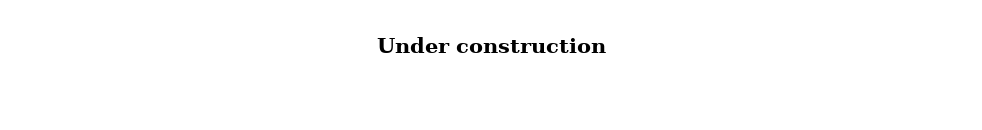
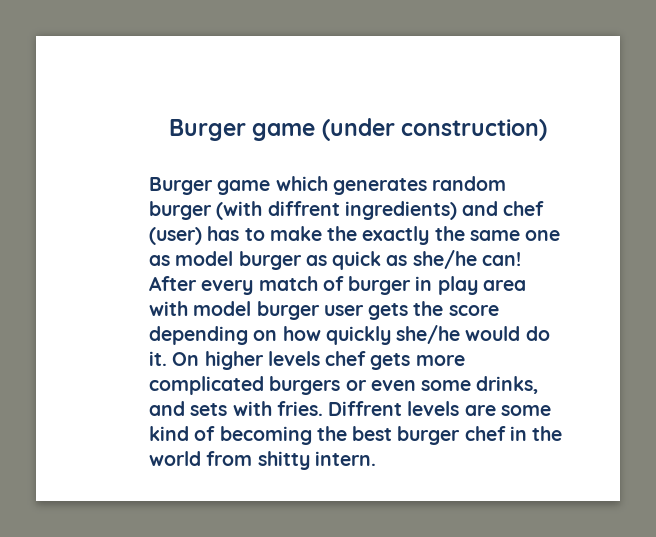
[376,37,606,53] Under construction -> [169,118,547,141] [149,176,507,195] [149,201,545,220] [149,226,561,245] [149,250,521,270] [149,276,526,295] [149,301,499,320] [149,325,550,345] [149,351,465,370] [149,376,539,395] [149,401,551,416] [149,426,563,445] [149,451,376,470] Burger game (under construction) // Burger game which generates random burger (with diffrent ingredients) and chef (user) has to make the exactly the same one as model burger as quick as she/he can! After every match of burger in play area with model burger user gets the score depending on how quickly she/he would do it. On higher levels chef gets more complicated burgers or even some drinks, and sets with fries. Diffrent levels are some kind of becoming the best burger chef in the world from shitty intern.

